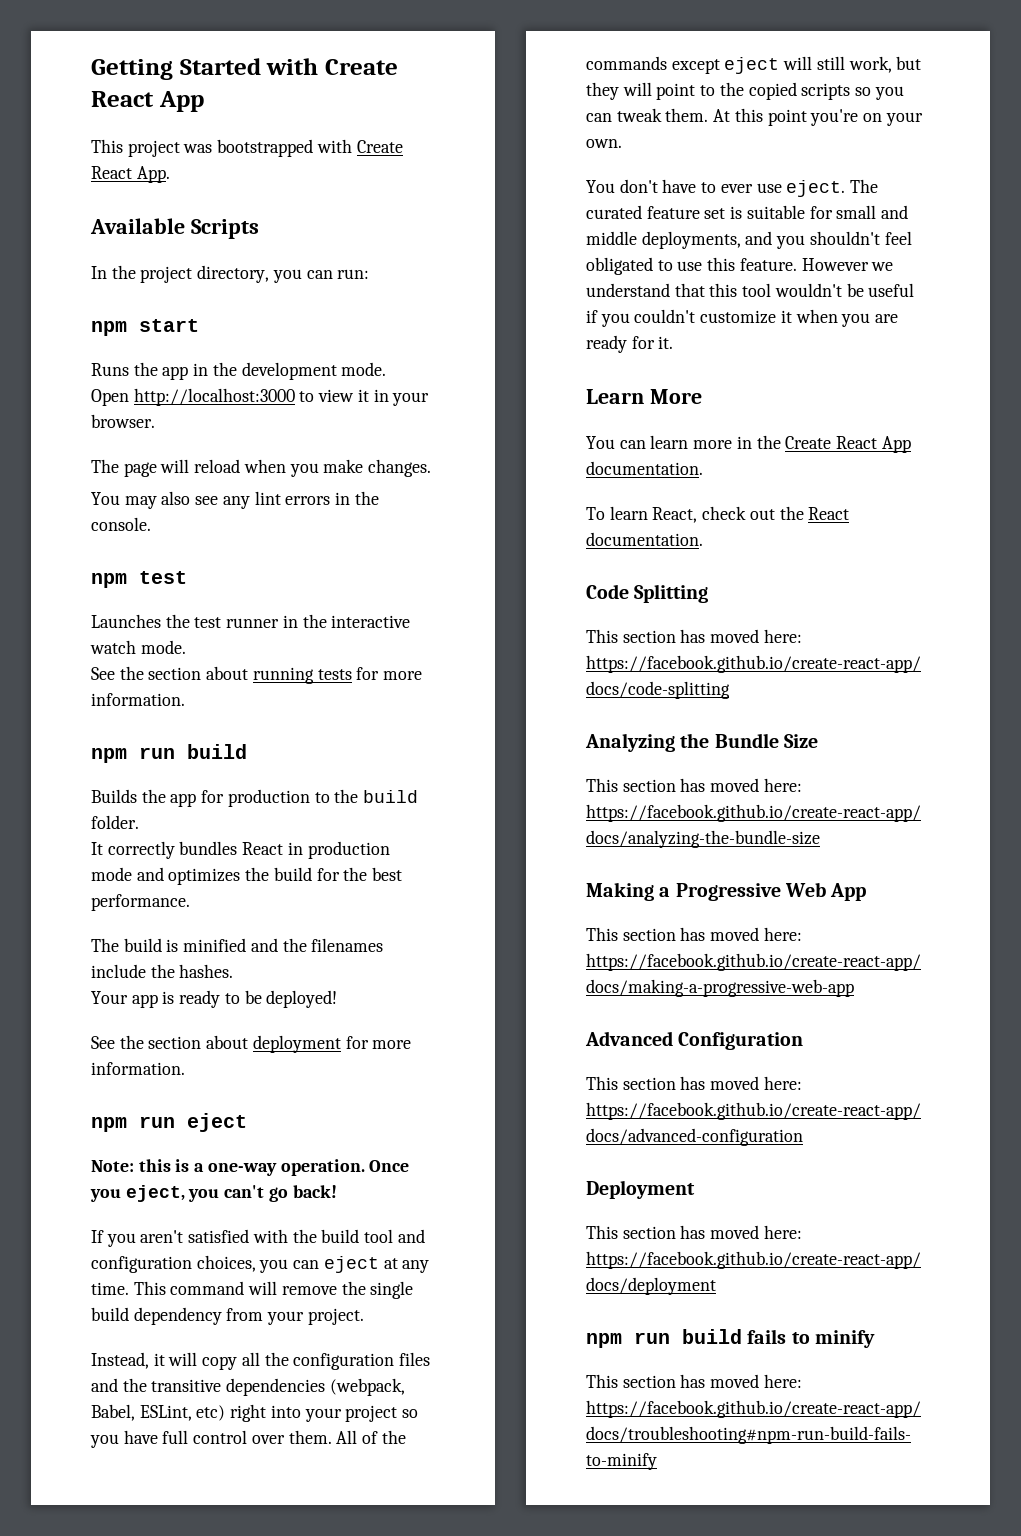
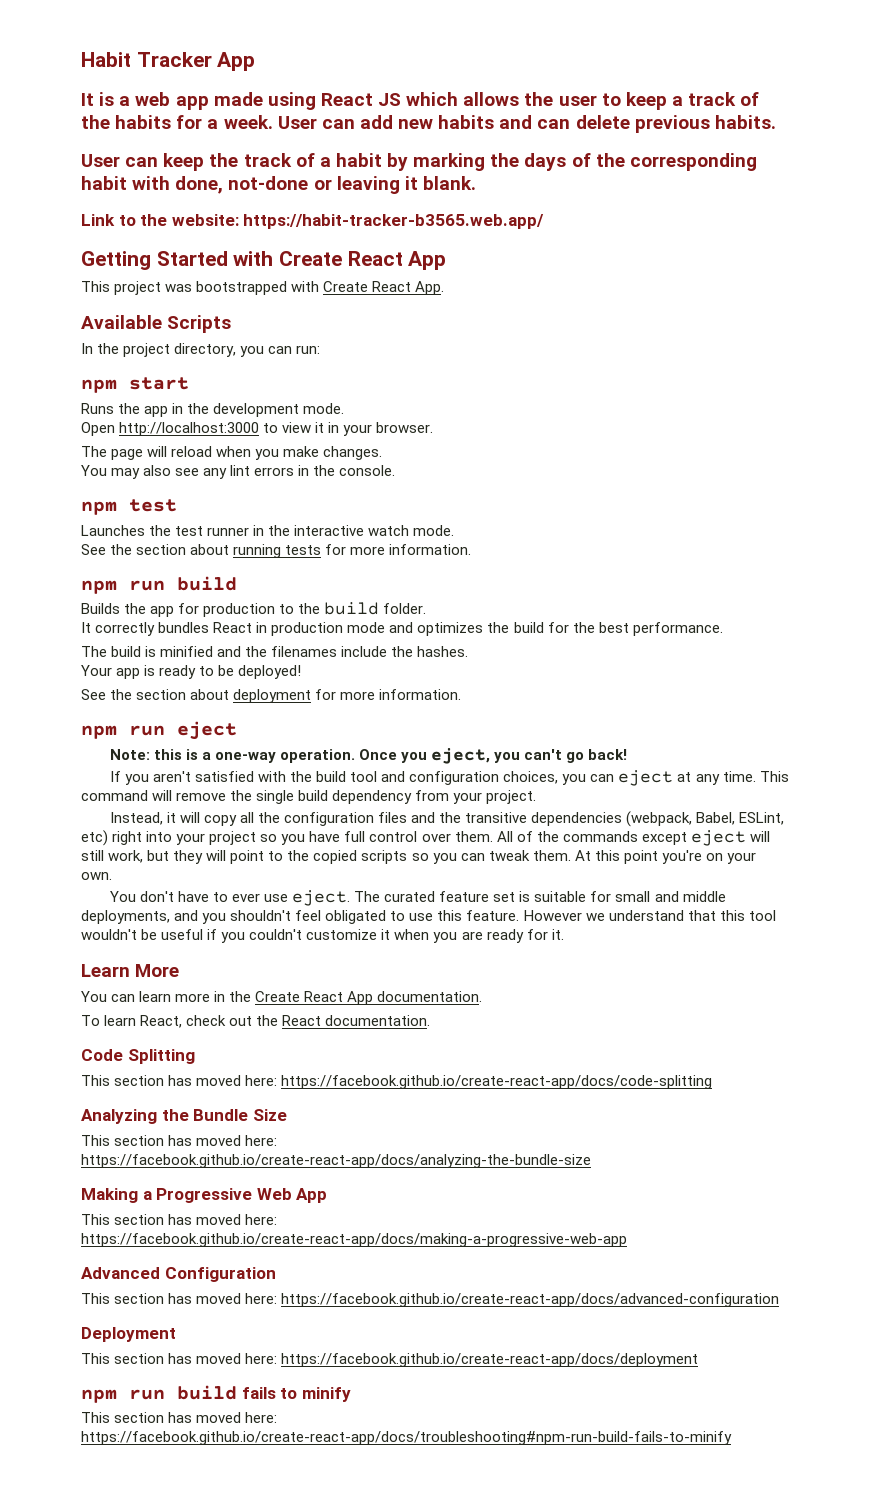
(91, 69) none -> [81,52,256,71] [81,92,760,110] [81,115,776,133] [81,153,757,171] [81,176,476,194] [81,214,545,229] Habit Tracker App // It is a web app made using React JS which allows the user to keep a track of the habits for a week. User can add new habits and can delete previous habits. // User can keep the track of a habit by marking the days of the corresponding habit with done, not-done or leaving it blank. // Link to the website: https://habit-tracker-b3565.web.app/ //

